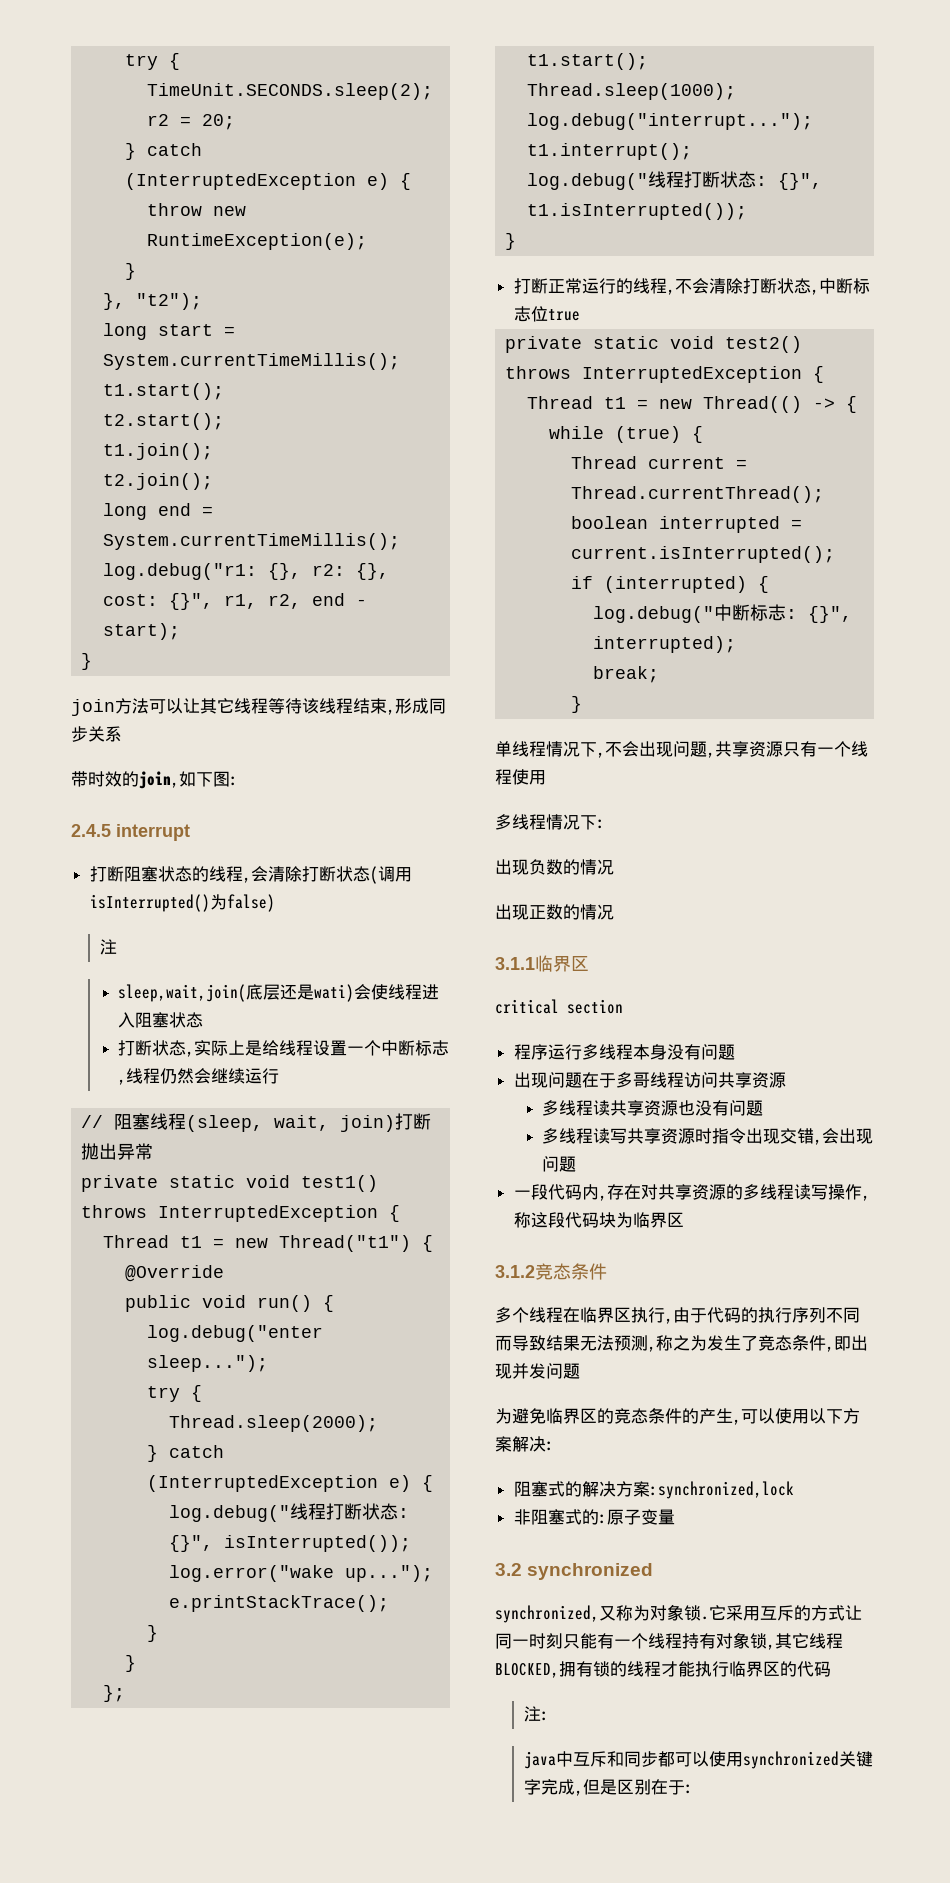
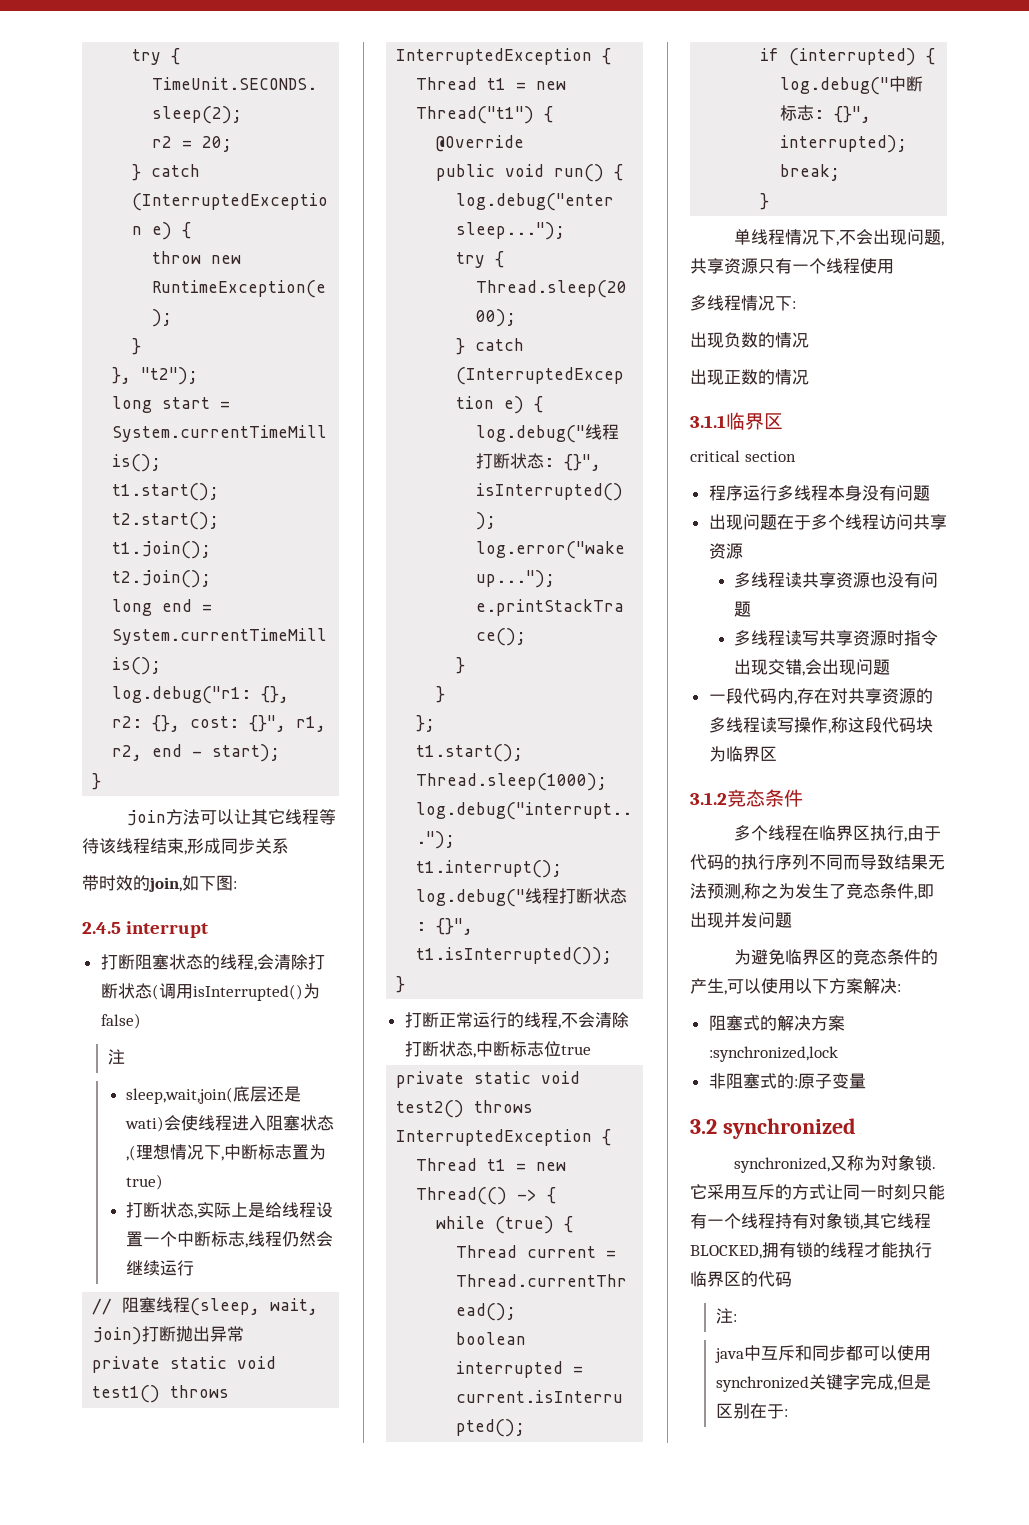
(204, 1020) none -> [126,1144,327,1161] [126,1174,164,1190] ,(理想情况下,中断标志置为true)
[632,1072,650,1088] 哥 -> [827,514,845,530] 个

